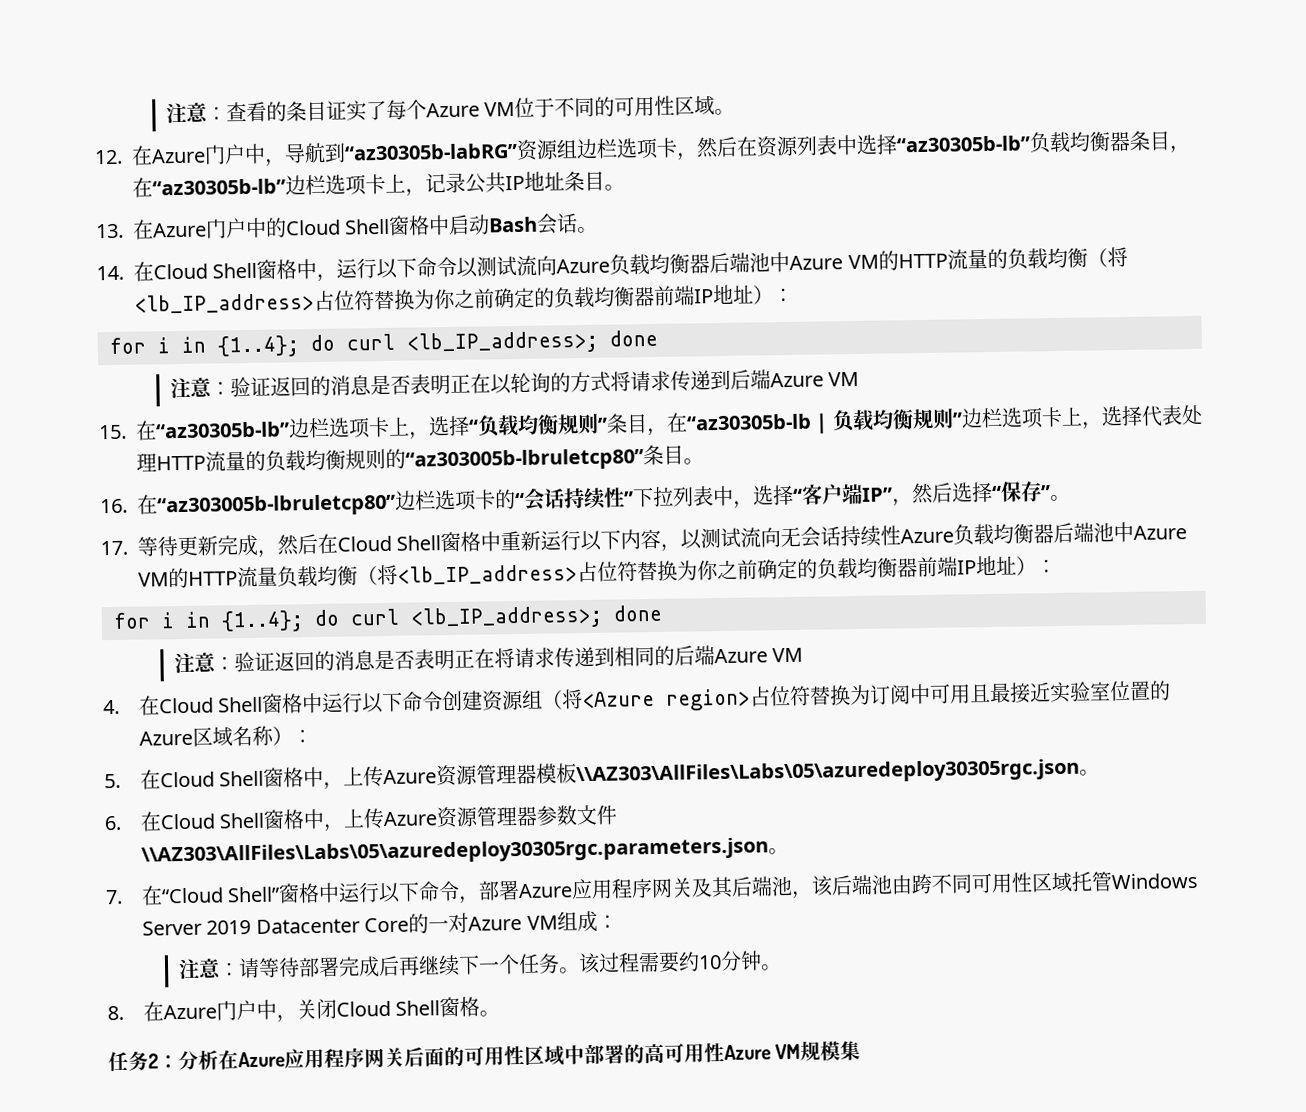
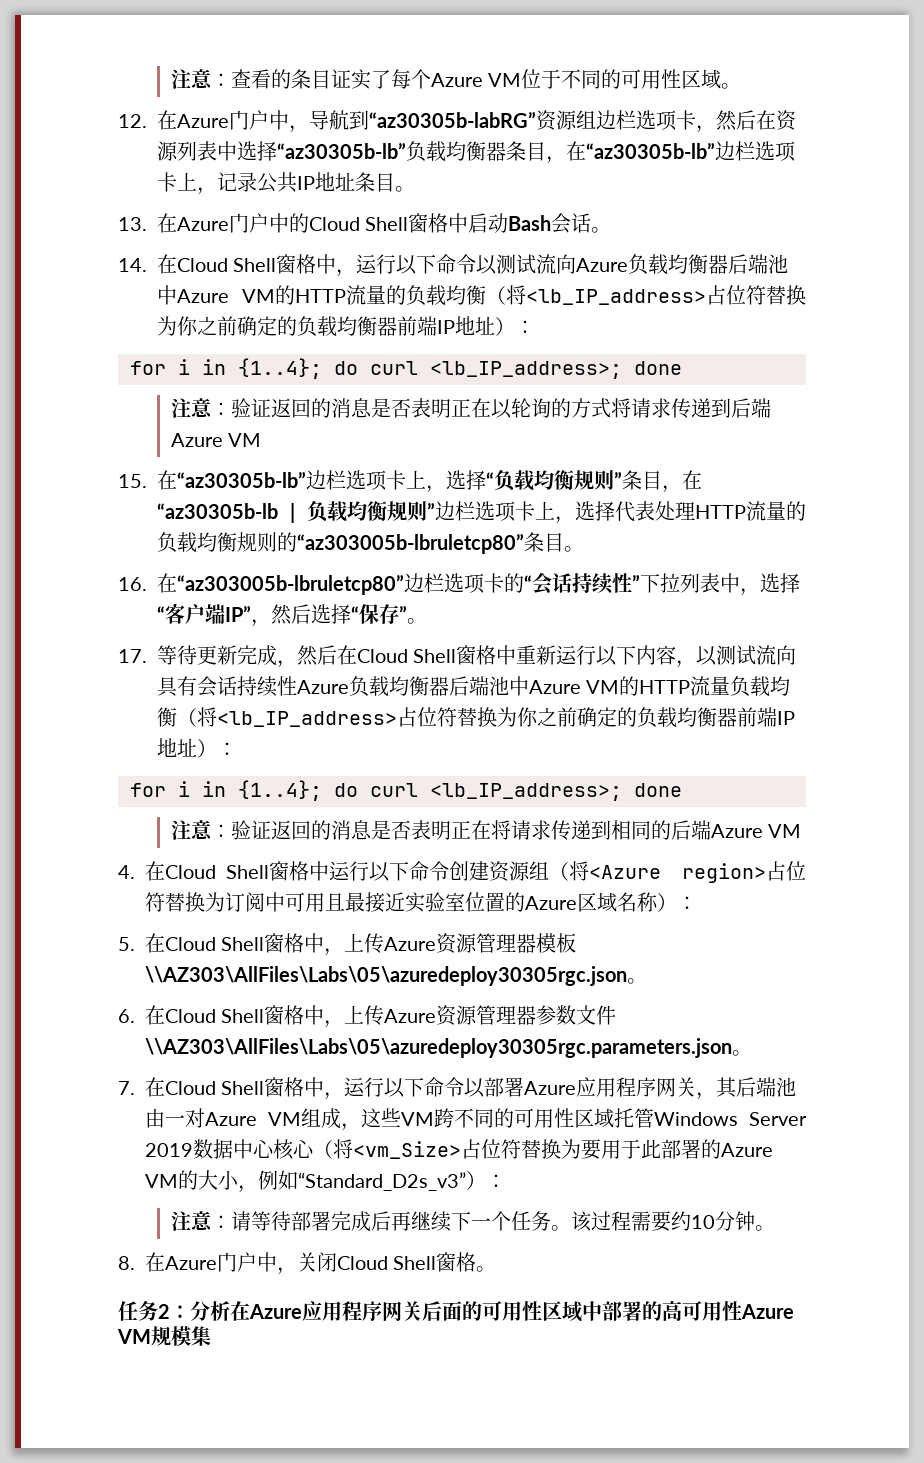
[780,526,802,548] 无 -> [157,676,197,697] 具有
[160,880,481,904] “Cloud Shell”窗格中运行以下命令， -> [165,1077,486,1100] Cloud Shell窗格中，运行以下命令以
[691,878,714,898] 及 -> [696,1092,717,1100] ，
[791,873,974,899] ，该后端池由跨不同 -> [145,1108,514,1131] 由一对Azure VM组成，这些VM跨不同的
[255,910,598,934] Datacenter Core的一对Azure VM组成 -> [193,1139,773,1160] [145,1170,486,1193] 数据中心核心（将<vm_Size>占位符替换为要用于此部署的Azure VM的大小，例如“Standard_D2s_v3”）

